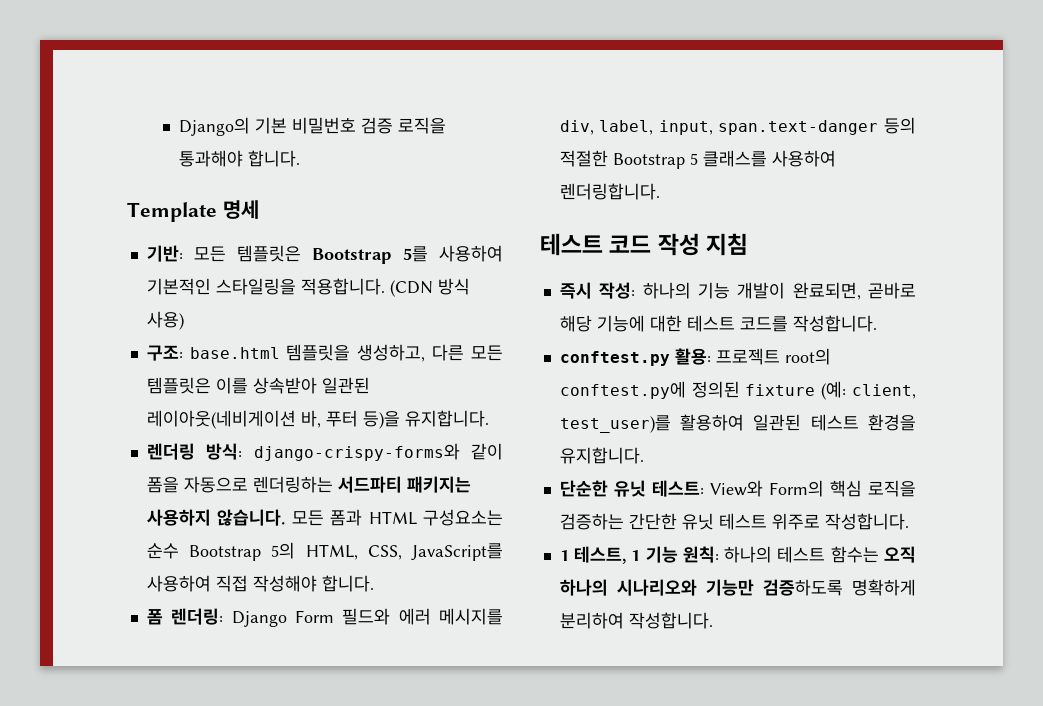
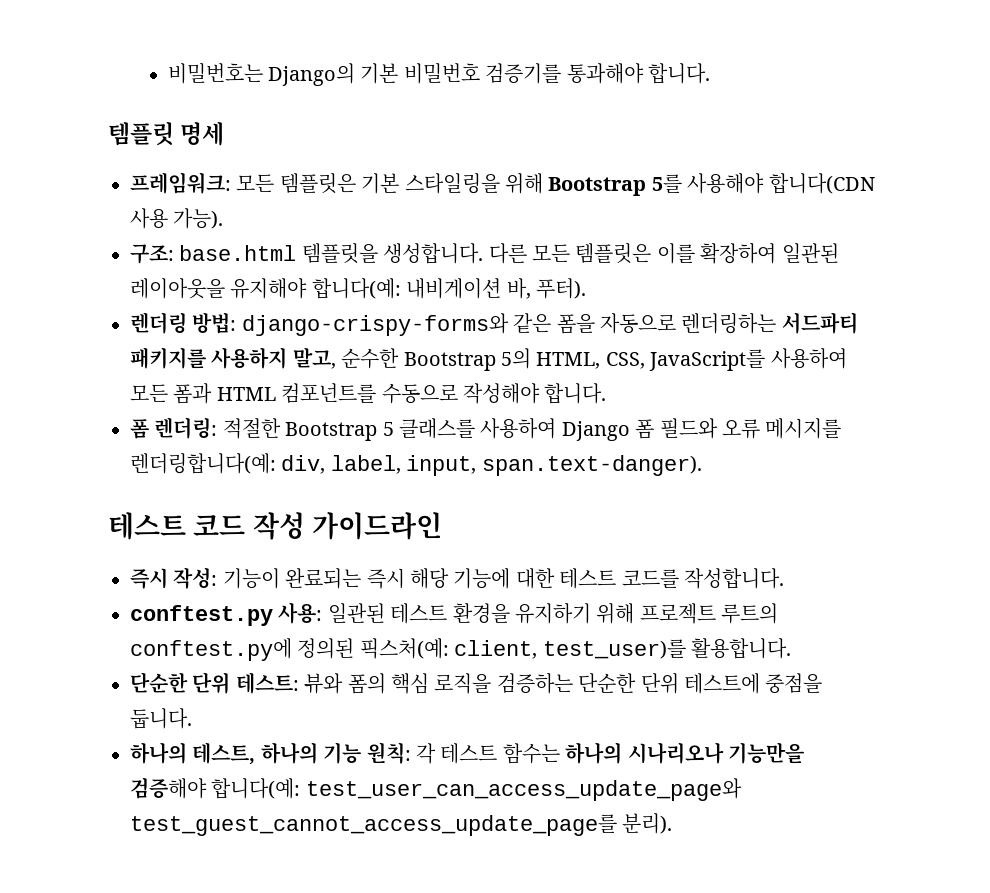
(179, 126) none -> [167,63,263,84] 비밀번호는
[361,117,447,134] 검증 로직을 -> [485,63,562,84] 검증기를
[127,202,217,222] Template -> [108,122,174,146] 템플릿
[146,245,503,264] [146,278,470,297] [146,311,184,330] 기반: 모든 템플릿은 Bootstrap 5를 사용하여 기본적인 스타일링을 적용합니다. (CDN 방식 사용) -> [130,172,875,196] [130,208,224,229] 프레임워크: 모든 템플릿은 기본 스타일링을 위해 Bootstrap 5를 사용해야 합니다(CDN 사용 가능).
[357,344,426,362] 생성하고, -> [383,243,484,264] 생성합니다.
[252,377,370,394] [146,410,489,429] [146,443,503,461] [146,476,471,493] [146,509,503,526] [146,543,179,559] 상속받아 일관된 레이아웃(네비게이션 바, 푸터 등)을 유지합니다. // 렌더링 방식: django-crispy-forms와 같이 폼을 자동으로 렌더링하는 서드파티 패키지는 사용하지 않습니다. 모든 폼과 HTML 구성요소는 순수 -> [700,243,839,264] [130,278,586,299] [130,312,858,336] [130,347,400,369] 확장하여 일관된 레이아웃을 유지해야 합니다(예: 내비게이션 바, 푸터). // 렌더링 방법: django-crispy-forms와 같은 폼을 자동으로 렌더링하는 서드파티 패키지를 사용하지 말고, 순수한
[215,575,248,592] 직접 -> [130,383,458,404] 모든 폼과 HTML 컴포넌트를 수동으로
[231,608,503,627] [559,117,916,135] Django Form 필드와 에러 메시지를 div, label, input, span.text-danger 등의 -> (218, 428) none
[559,183,660,200] 렌더링합니다. -> [561,418,842,441] [130,453,702,476] Django 폼 필드와 오류 메시지를 렌더링합니다(예: div, label, input, span.text-danger).
[706,233,749,256] 지침 -> [311,512,442,540] 가이드라인
[642,282,916,300] 하나의 기능 개발이 완료되면, 곧바로 -> [222,568,405,589] 기능이 완료되는 즉시
[674,348,831,365] [559,381,916,400] [559,414,916,433] [559,447,644,464] [559,480,916,497] [559,513,909,530] [559,546,641,564] 활용: 프로젝트 root의 conftest.py에 정의된 fixture (예: client, test_user)를 활용하여 일관된 테스트 환경을 유지합니다. // 단순한 유닛 테스트: View와 Form의 핵심 로직을 검증하는 간단한 유닛 테스트 위주로 작성합니다. // 1 테스트, 1 -> [278,602,779,624] [130,638,791,661] [130,672,823,694] [130,708,192,729] [130,742,318,765] 사용: 일관된 테스트 환경을 유지하기 위해 프로젝트 루트의 conftest.py에 정의된 픽스처(예: client, test_user)를 활용합니다. // 단순한 단위 테스트: 뷰와 폼의 핵심 로직을 검증하는 단순한 단위 테스트에 중점을 둡니다. // 하나의 테스트, 하나의
[724,546,773,563] 하나의 -> [416,743,436,764] 각
[884,546,916,563] [559,579,916,596] [559,612,713,629] 오직 하나의 시나리오와 기능만 검증하도록 명확하게 분리하여 작성합니다. -> [565,742,804,764] [130,777,742,801] [130,813,673,836] 하나의 시나리오나 기능만을 검증해야 합니다(예: test_user_can_access_update_page와 test_guest_cannot_access_update_page를 분리).

